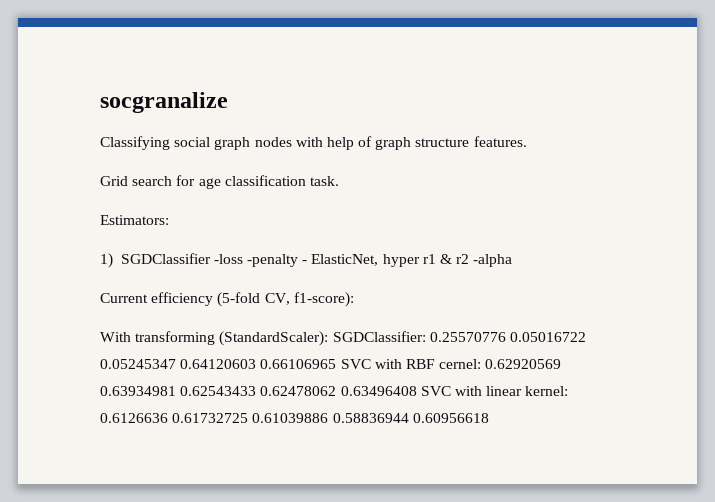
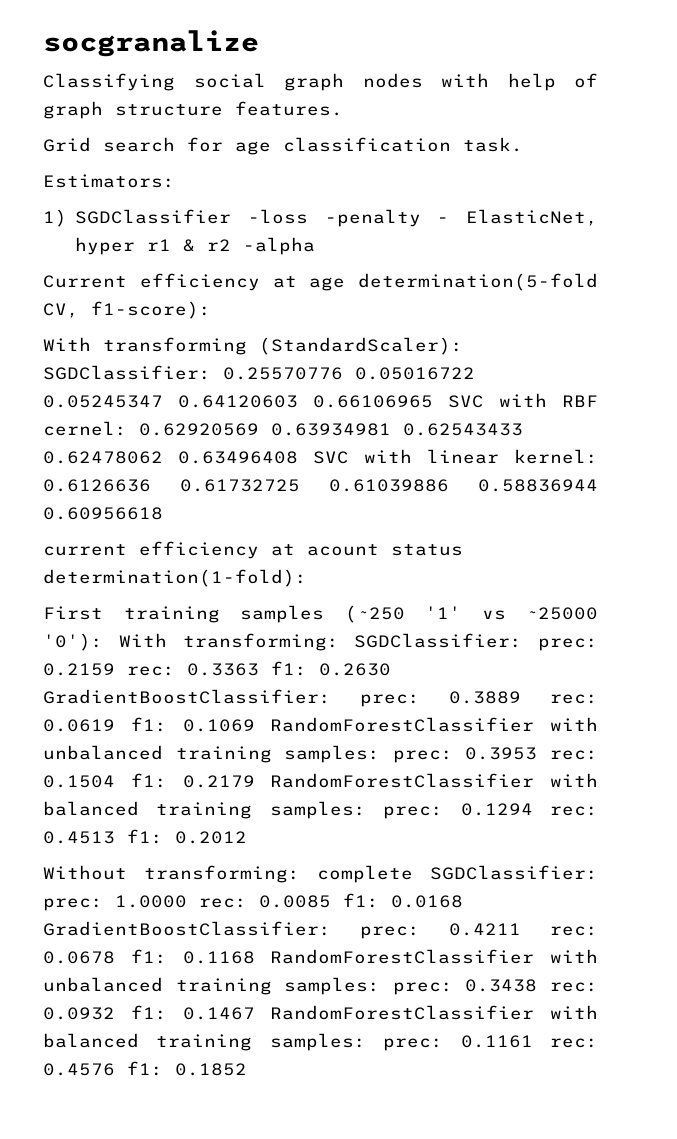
[217,292,261,307] (5-fold -> [272,273,598,291] at age determination(5-fold
(489, 418) none -> [43,541,463,559] [43,569,307,587] [43,605,598,623] [43,633,598,651] [43,661,391,676] [43,689,598,707] [43,717,598,732] [43,745,598,763] [43,773,598,788] [43,801,598,819] [43,829,247,844] [43,865,598,883] [43,893,463,911] [43,921,598,939] [43,949,598,964] [43,977,598,995] [43,1005,598,1020] [43,1033,598,1051] [43,1061,247,1076] // current efficiency at acount status determination(1-fold): // First training samples (~250 '1' vs ~25000 '0'): With transforming: SGDClassifier: prec: 0.2159 rec: 0.3363 f1: 0.2630 GradientBoostClassifier: prec: 0.3889 rec: 0.0619 f1: 0.1069 RandomForestClassifier with unbalanced training samples: prec: 0.3953 rec: 0.1504 f1: 0.2179 RandomForestClassifier with balanced training samples: prec: 0.1294 rec: 0.4513 f1: 0.2012 // Without transforming: complete SGDClassifier: prec: 1.0000 rec: 0.0085 f1: 0.0168 GradientBoostClassifier: prec: 0.4211 rec: 0.0678 f1: 0.1168 RandomForestClassifier with unbalanced training samples: prec: 0.3438 rec: 0.0932 f1: 0.1467 RandomForestClassifier with balanced training samples: prec: 0.1161 rec: 0.4576 f1: 0.1852

